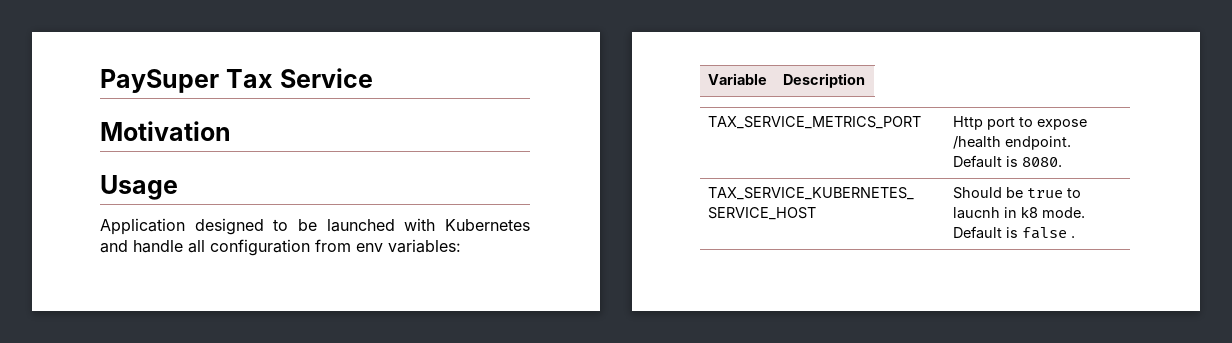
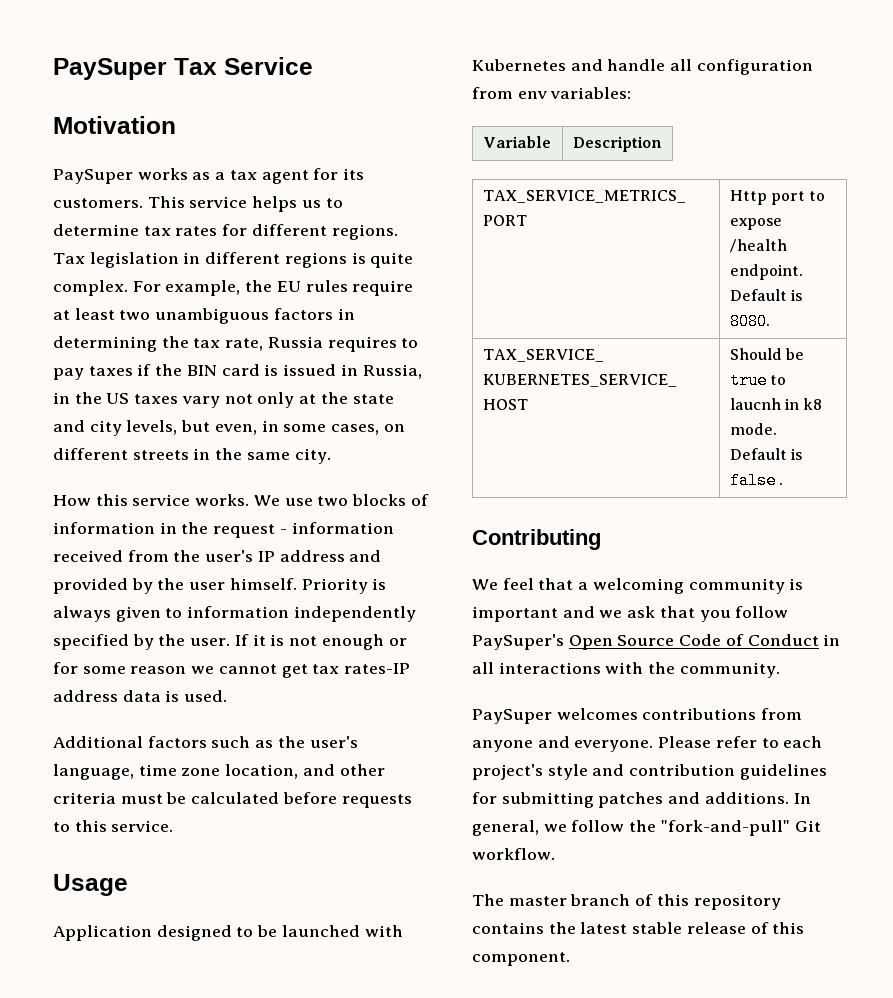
(231, 131) none -> [53,168,365,184] [53,196,343,212] [53,224,398,240] [53,252,414,268] [53,280,414,296] [53,308,355,324] [53,336,419,352] [53,364,422,380] [53,392,394,408] [53,420,405,436] [53,448,331,464] [53,494,429,506] [53,522,394,538] [53,550,382,562] [53,578,387,594] [53,606,416,622] [53,634,407,650] [53,662,411,678] [53,690,228,702] [53,736,358,748] [53,764,385,780] [53,792,412,808] [53,820,174,832] // PaySuper works as a tax agent for its customers. This service helps us to determine tax rates for different regions. Tax legislation in different regions is quite complex. For example, the EU rules require at least two unambiguous factors in determining the tax rate, Russia requires to pay taxes if the BIN card is issued in Russia, in the US taxes vary not only at the state and city levels, but even, in some cases, on different streets in the same city. // How this service works. We use two blocks of information in the request - information received from the user's IP address and provided by the user himself. Priority is always given to information independently specified by the user. If it is not enough or for some reason we cannot get tax rates-IP address data is used. // Additional factors such as the user's language, time zone location, and other criteria must be calculated before requests to this service.
(1075, 237) none -> [472,529,601,550] [472,578,804,594] [472,606,789,622] [472,634,841,650] [472,662,780,678] [472,708,803,724] [472,736,823,752] [472,764,827,780] [472,792,811,808] [472,820,821,836] [472,848,555,860] [472,894,781,910] [472,922,805,934] [472,952,570,966] // Contributing // We feel that a welcoming community is important and we ask that you follow PaySuper's Open Source Code of Conduct in all interactions with the community. // PaySuper welcomes contributions from anyone and everyone. Please refer to each project's style and contribution guidelines for submitting patches and additions. In general, we follow the "fork-and-pull" Git workflow. // The master branch of this repository contains the latest stable release of this component.

